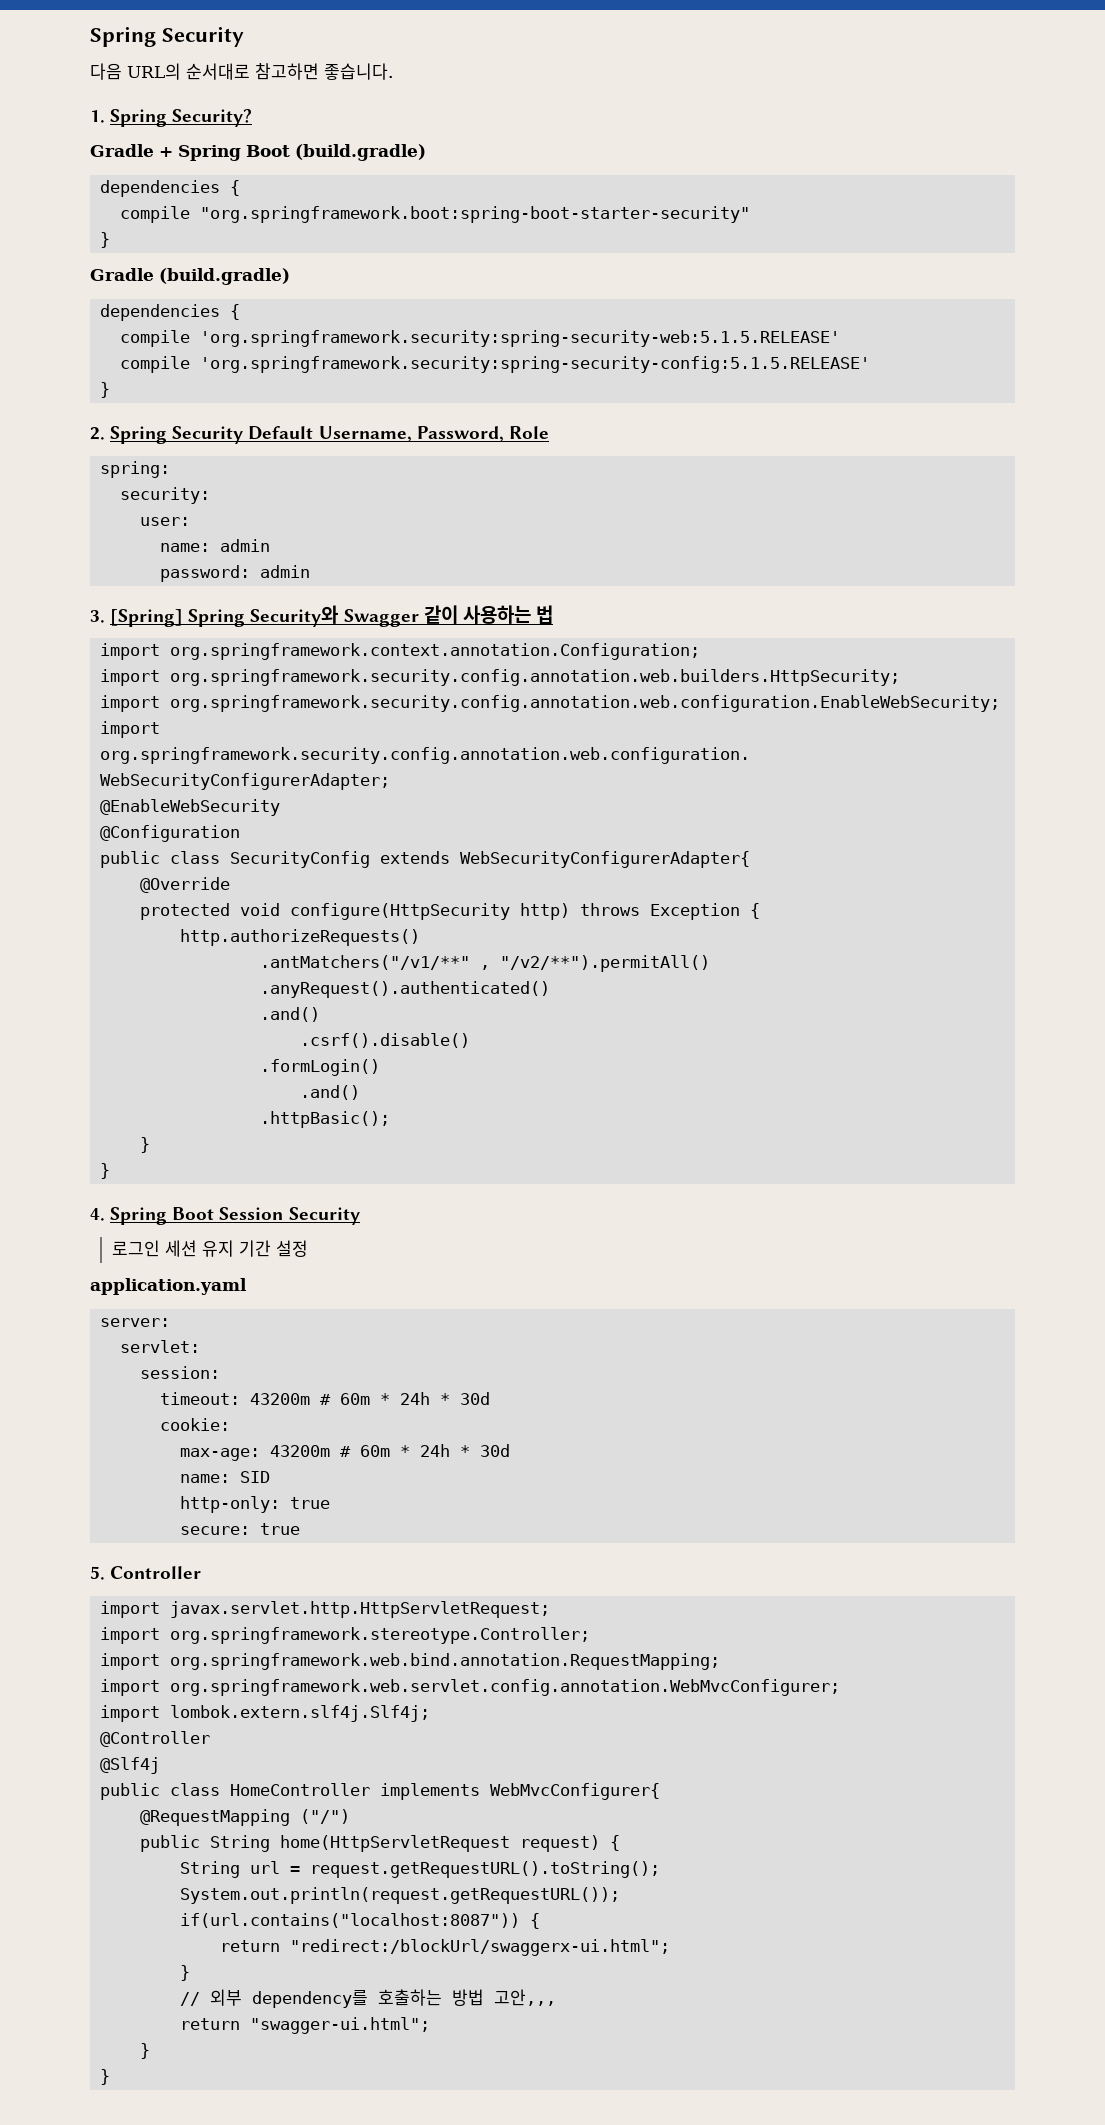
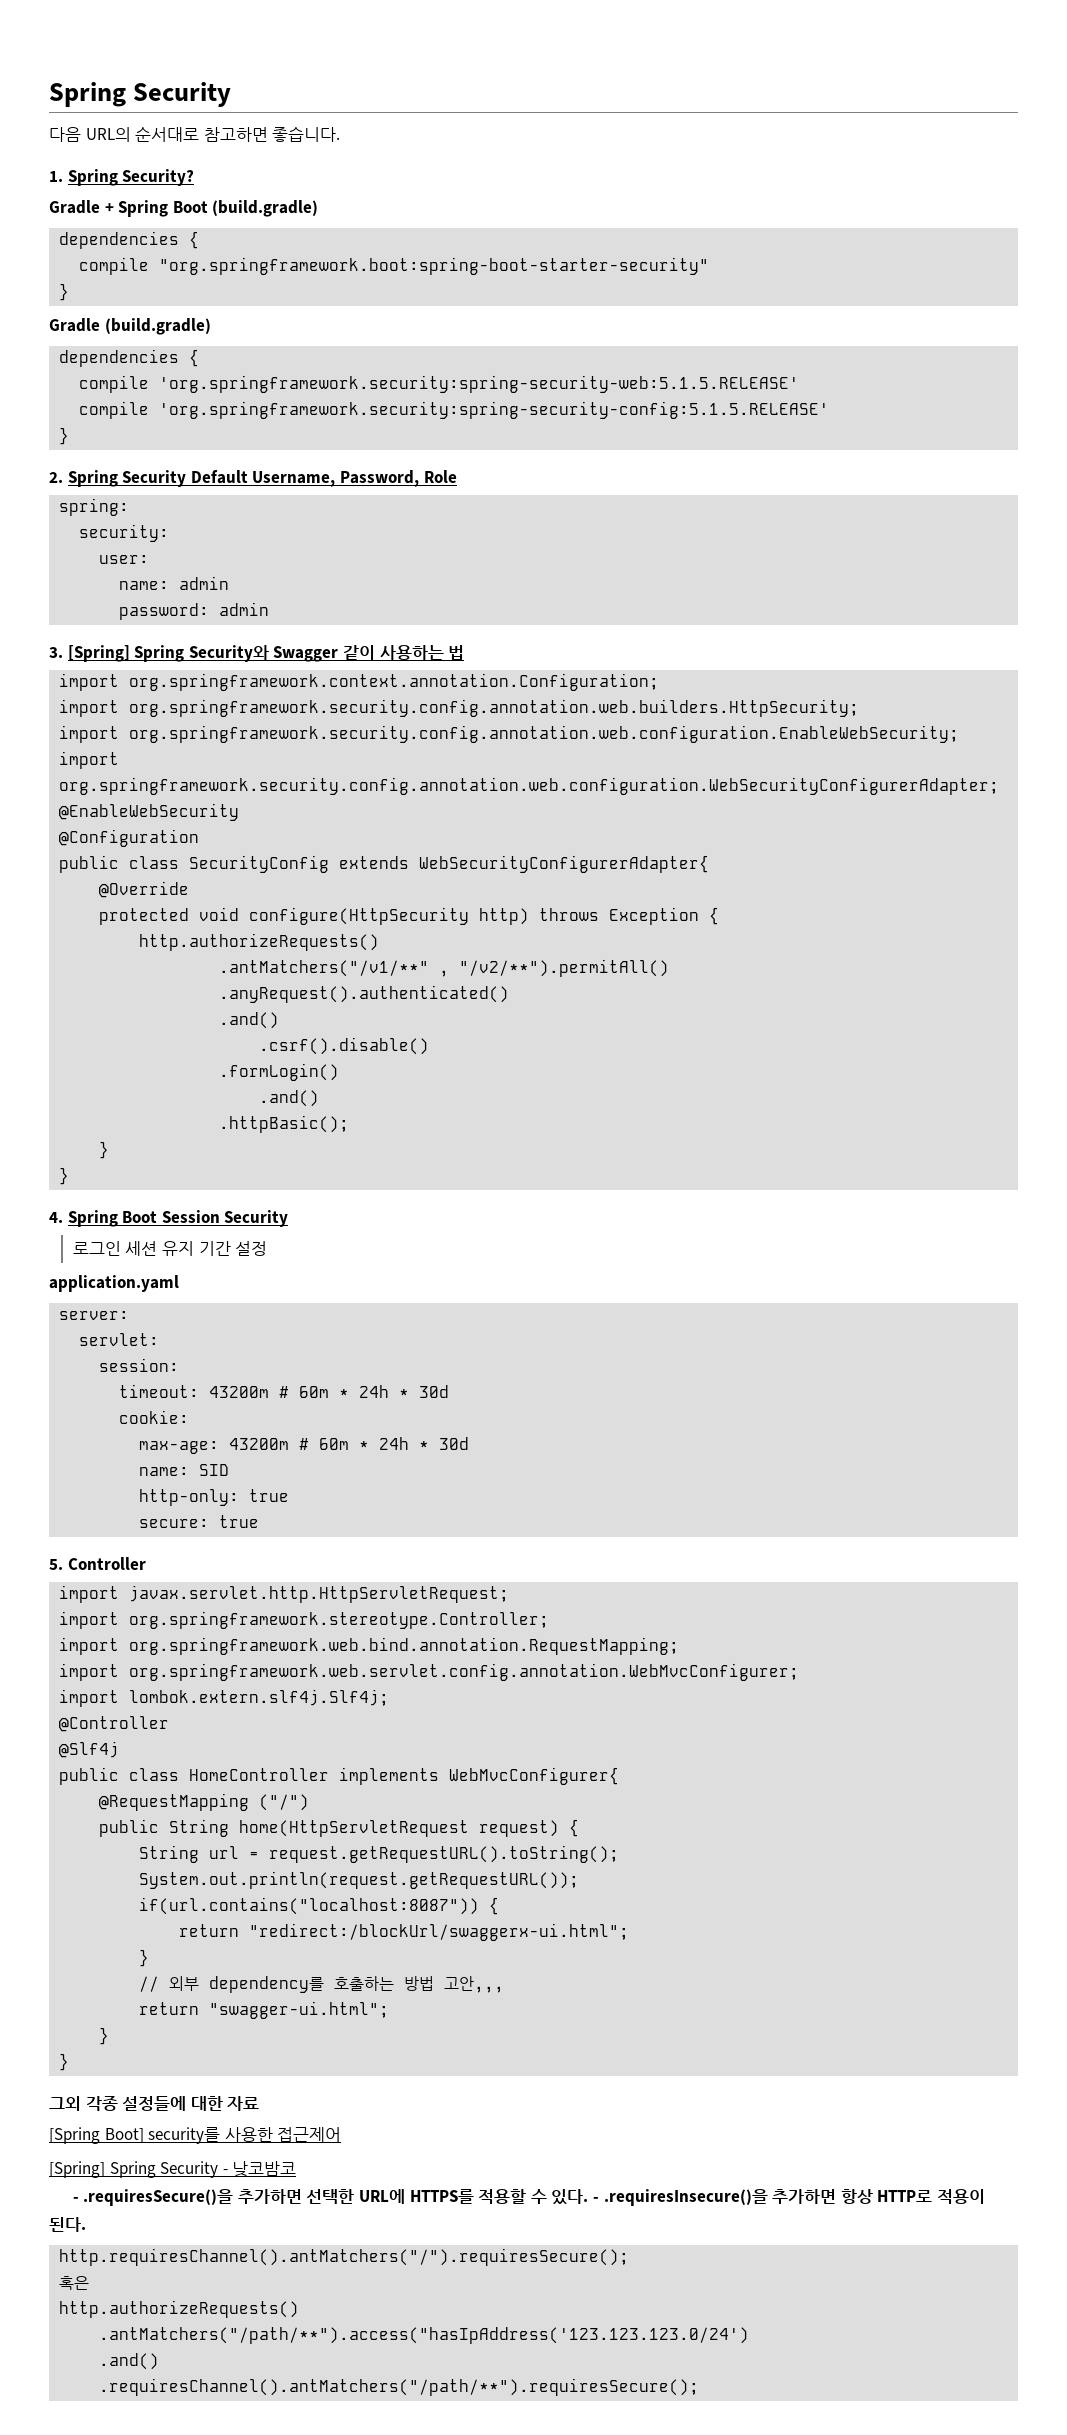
(111, 2077) none -> [49,2096,260,2111] [49,2127,342,2144] [49,2161,297,2178] [72,2189,985,2206] [49,2217,86,2232] [59,2248,630,2266] [59,2276,90,2290] [59,2300,300,2318] [99,2327,750,2344] [99,2353,160,2370] [99,2378,700,2396] // 그외 각종 설정들에 대한 자료 // [Spring Boot] security를 사용한 접근제어 // [Spring] Spring Security - 낮코밤코 // - .requiresSecure()을 추가하면 선택한 URL에 HTTPS를 적용할 수 있다. - .requiresInsecure()을 추가하면 항상 HTTP로 적용이 된다. // http.requiresChannel().antMatchers("/").requiresSecure(); // 혹은 // http.authorizeRequests() // .antMatchers("/path/**").access("hasIpAddress('123.123.123.0/24') // .and() // .requiresChannel().antMatchers("/path/**").requiresSecure();

